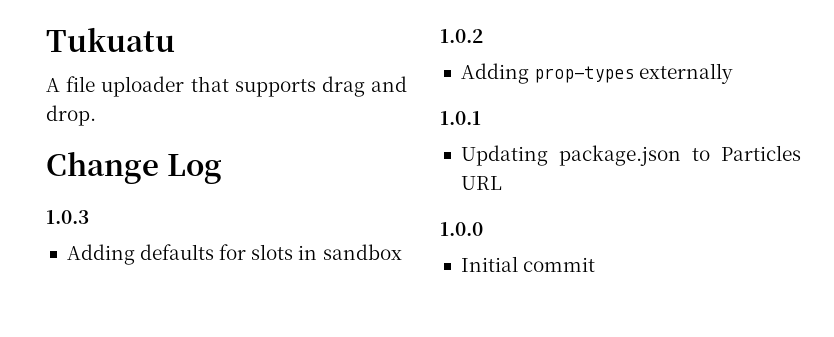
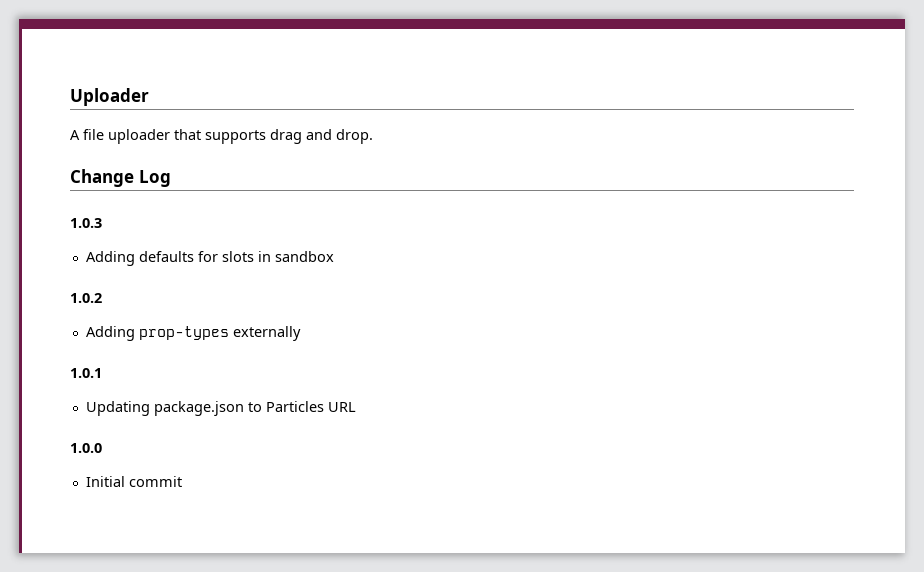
[46,27,175,52] Tukuatu -> [70,88,149,106] Uploader

